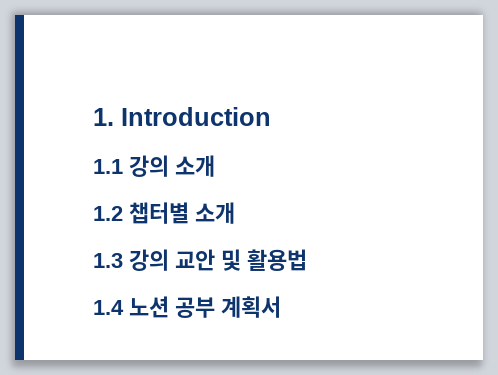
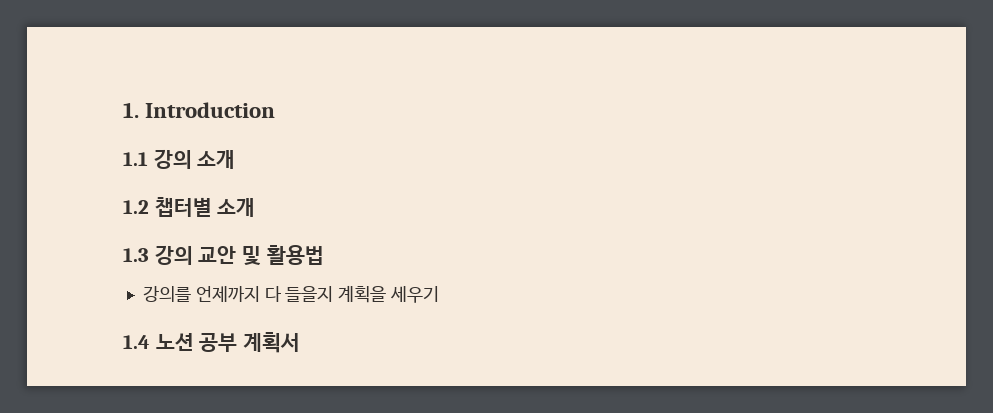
(307, 260) none -> [142,285,440,303] // 강의를 언제까지 다 들을지 계획을 세우기

